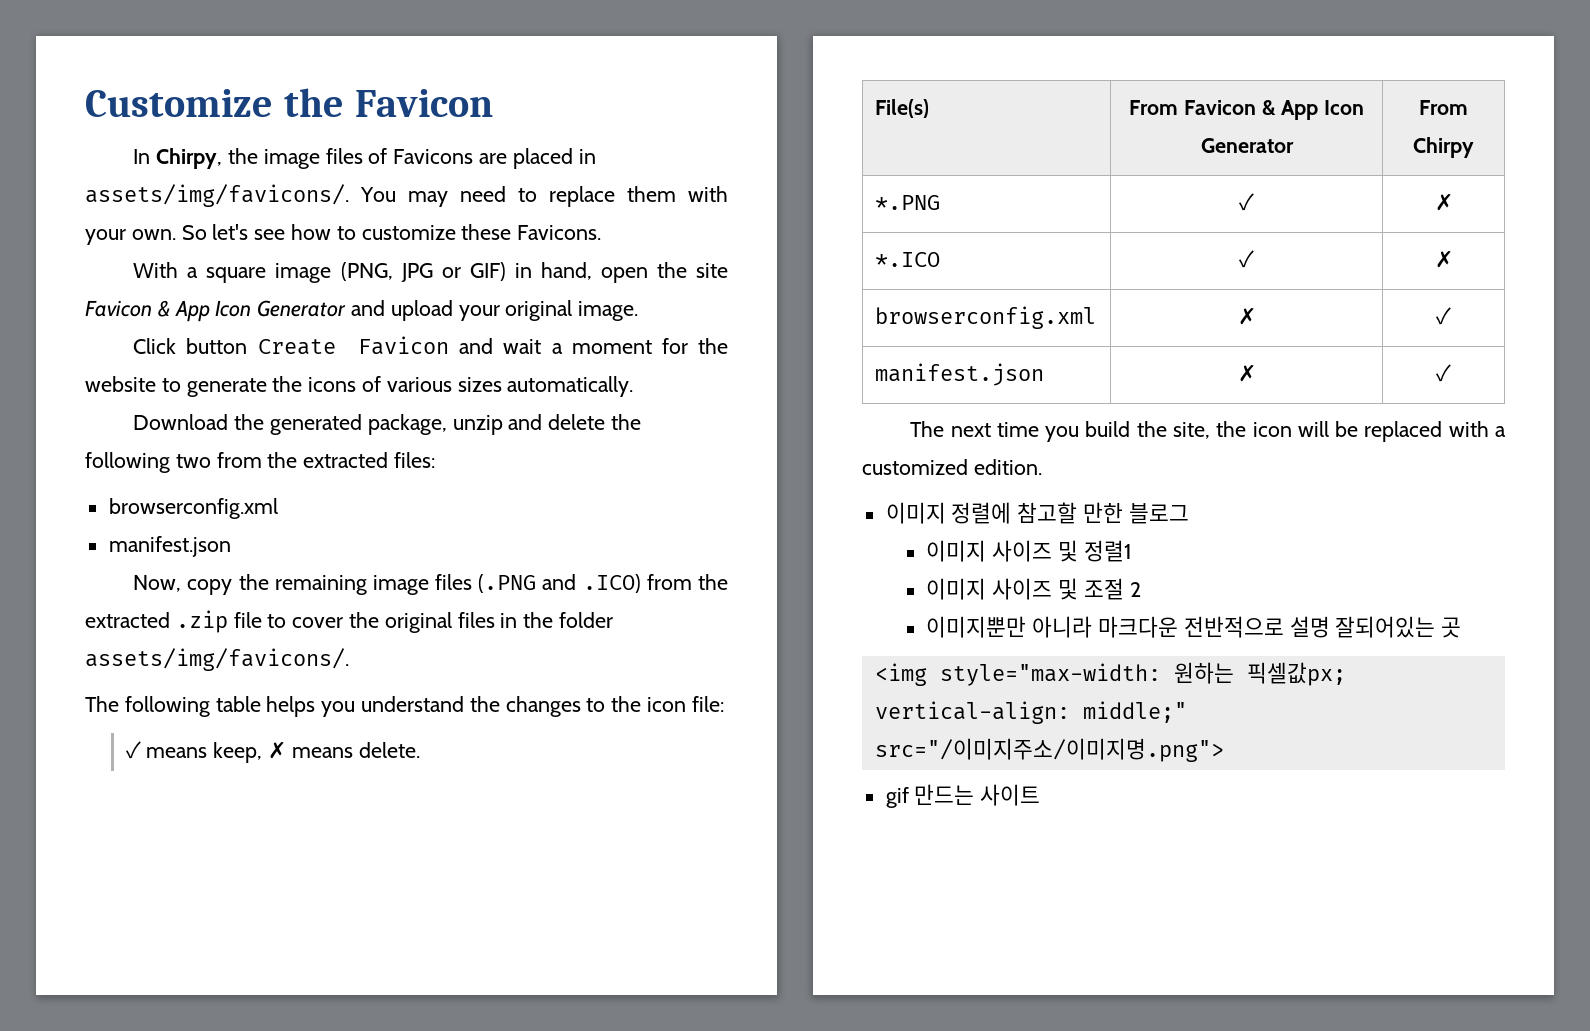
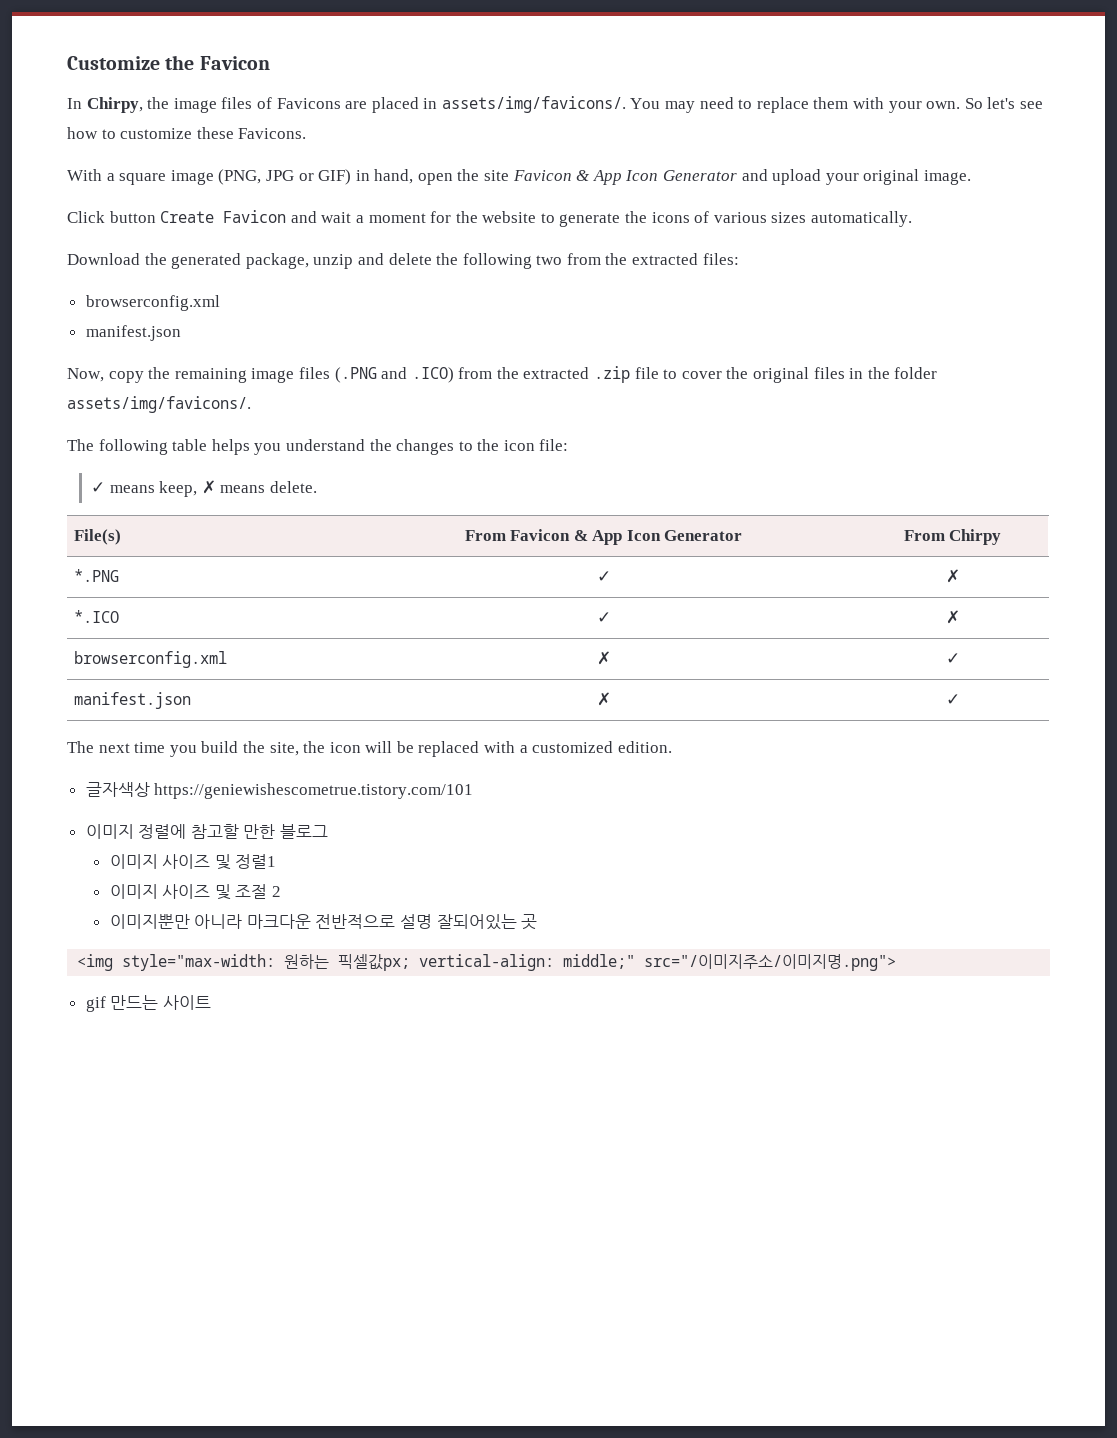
(1042, 467) none -> [85,782,474,799] // 글자색상 https://geniewishescometrue.tistory.com/101

